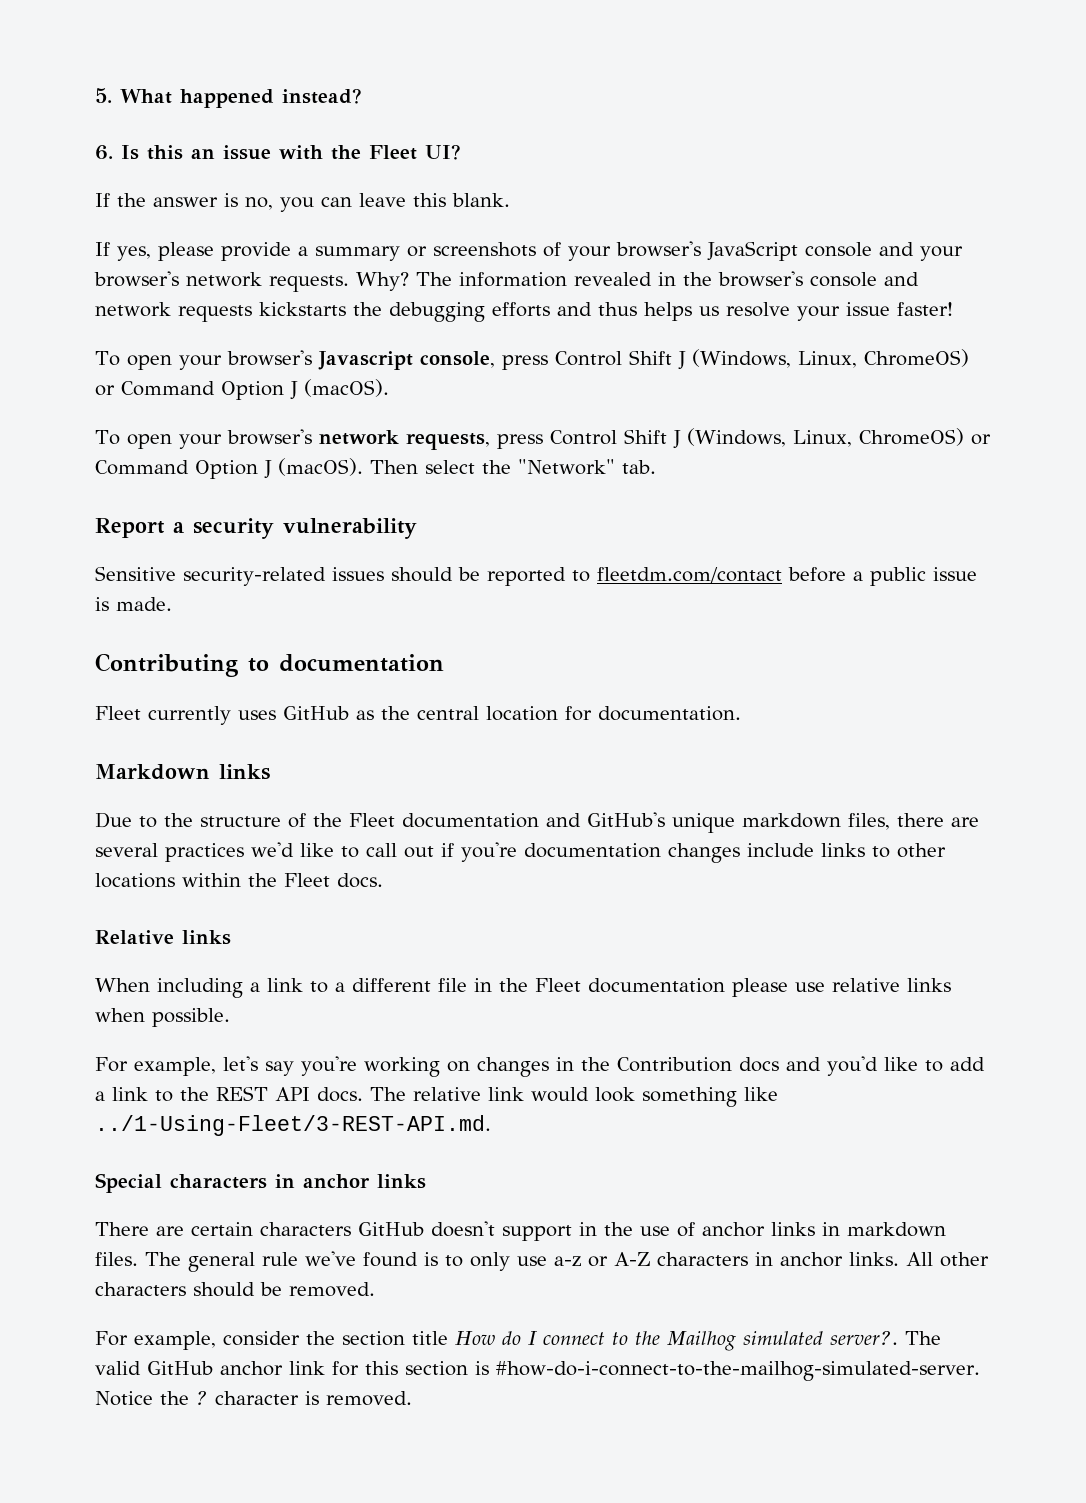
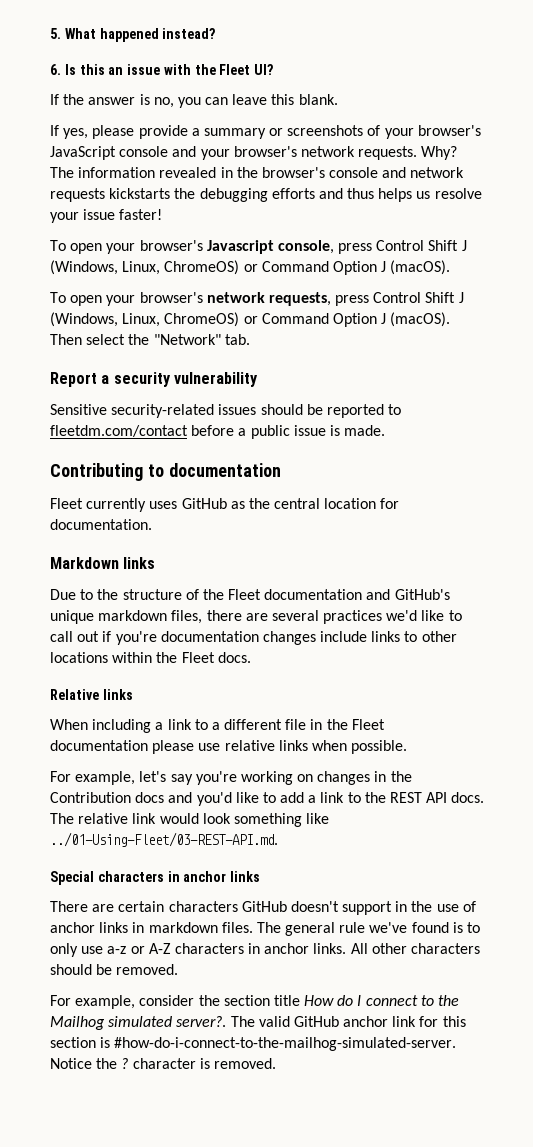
[95,1115,491,1136] ../1-Using-Fleet/3-REST-API.md. -> [50,832,278,847] ../01-Using-Fleet/03-REST-API.md.

